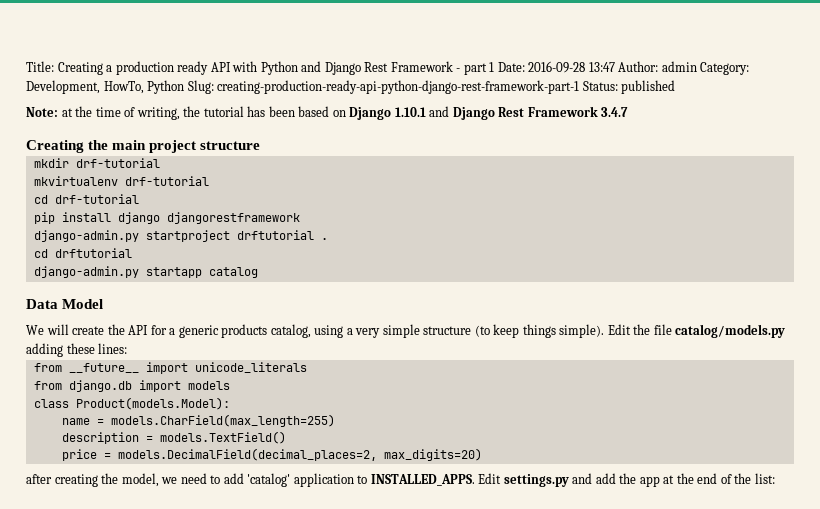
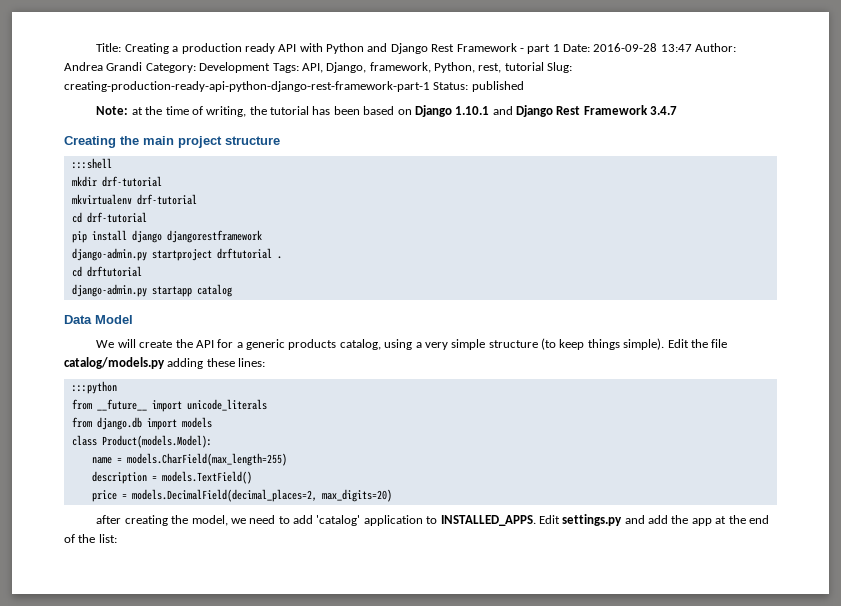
[661,61,750,75] [26,80,185,94] admin Category: Development, HowTo, Python -> [64,62,544,73] Andrea Grandi Category: Development Tags: API, Django, framework, Python, rest, tutorial
(261, 145) none -> [71,158,112,169] // :::shell
(128, 348) none -> [71,381,117,394] // :::python

